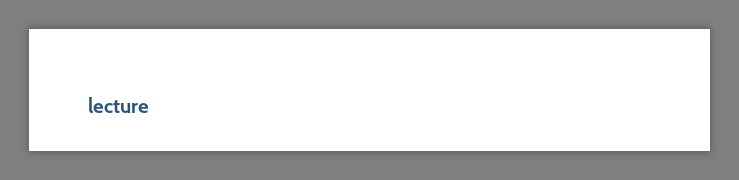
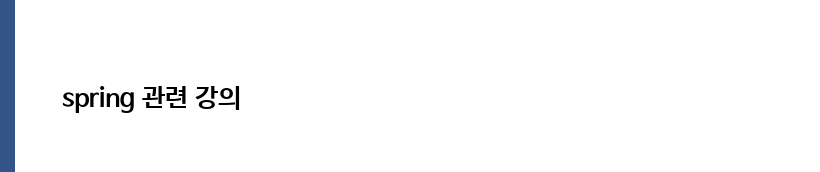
[88,97,149,113] lecture -> [62,86,241,113] spring 관련 강의

